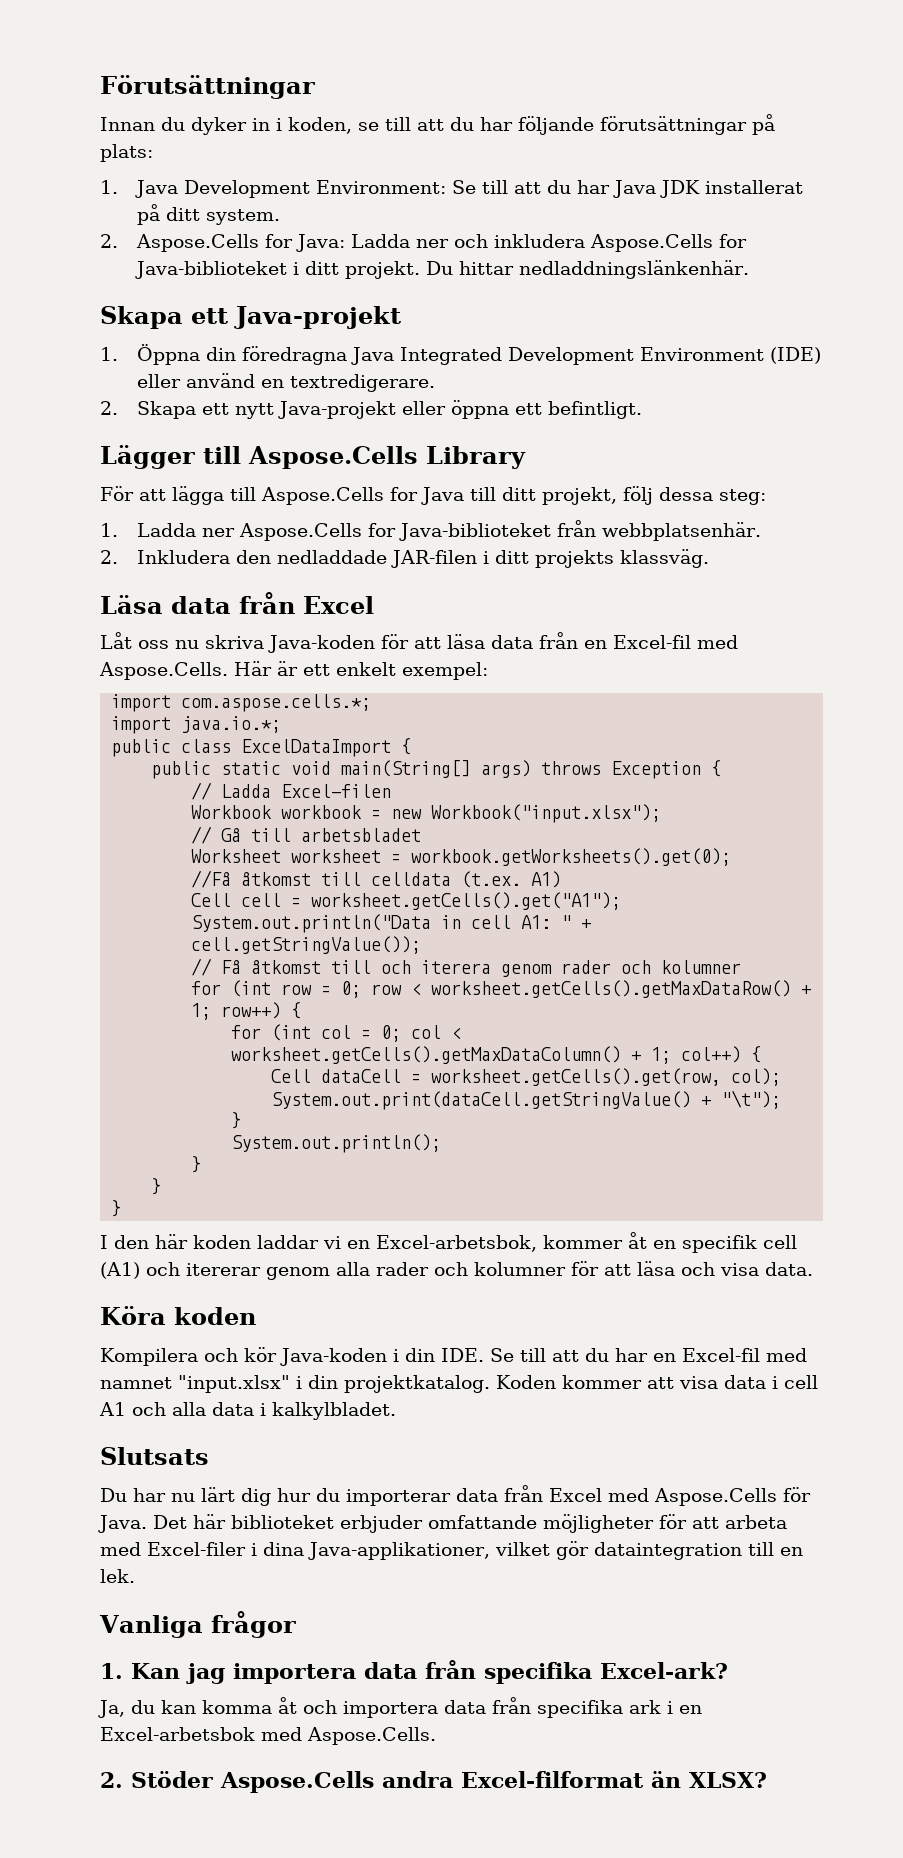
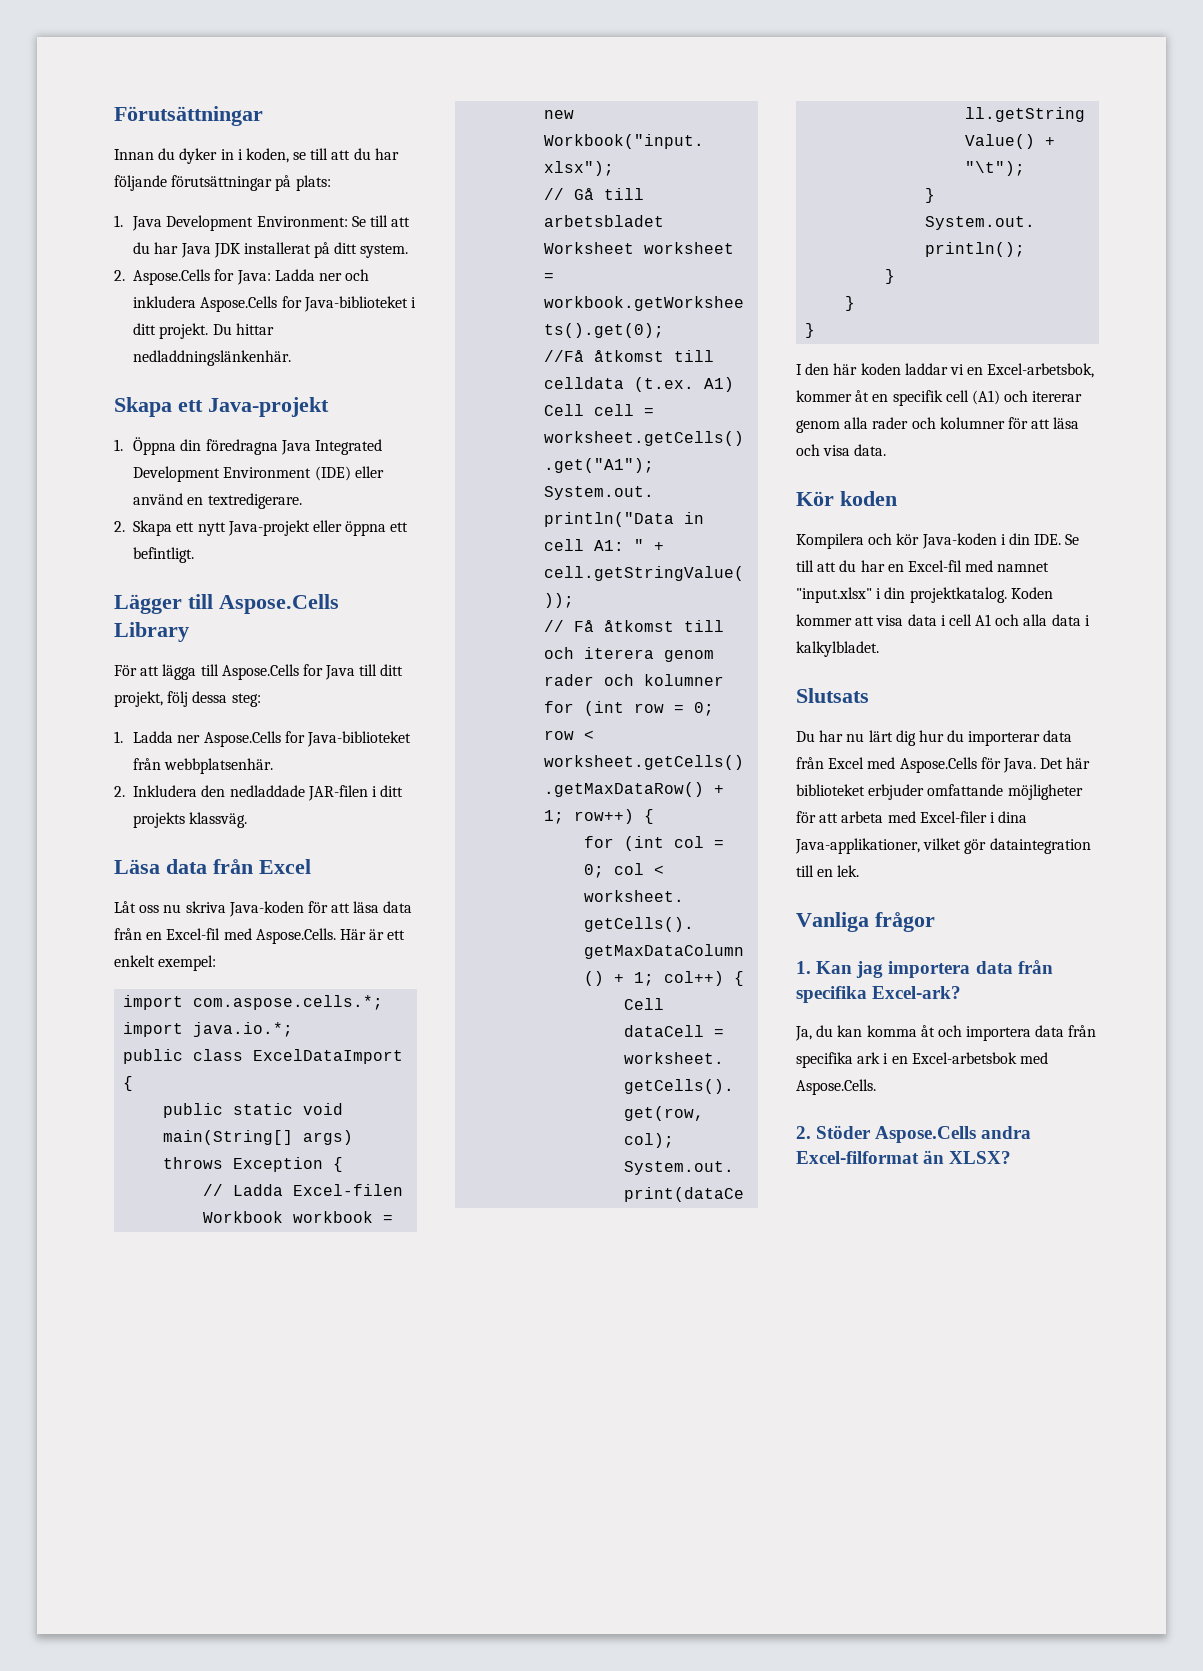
[100,1306,166,1325] Köra -> [796,491,834,506] Kör

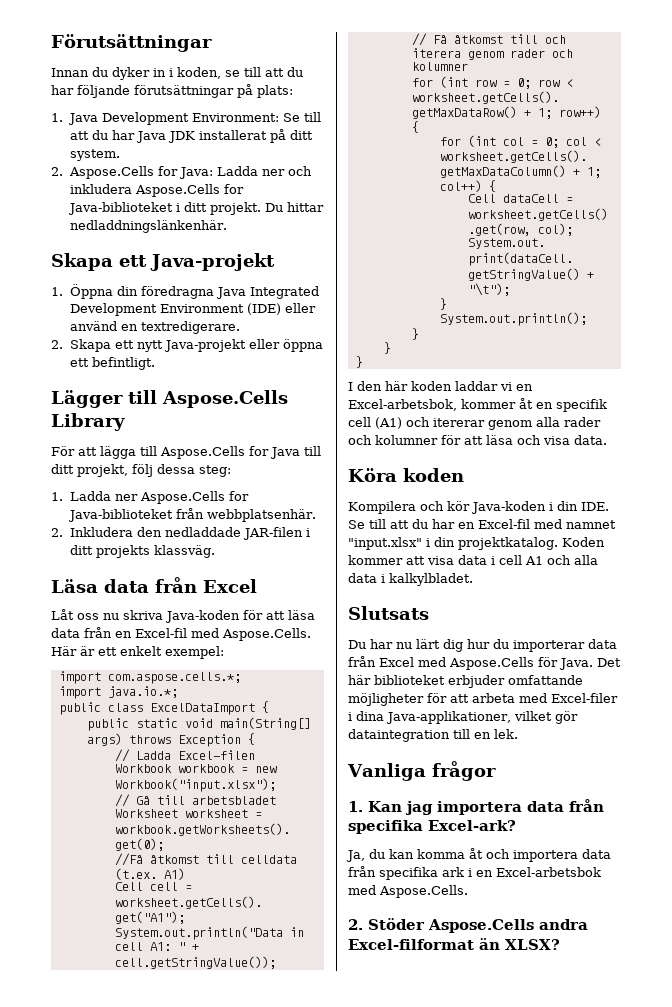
[796,491,834,506] Kör -> [348,468,397,482] Köra

